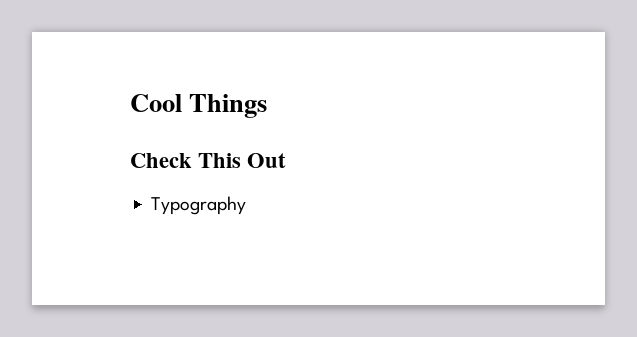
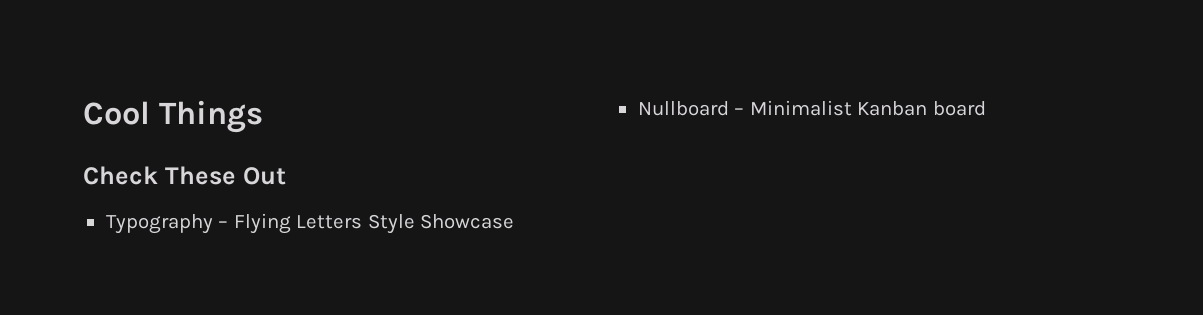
[198,153,242,168] This -> [164,166,236,185] These
(247, 205) none -> [218,213,515,234] [637,100,986,116] – Flying Letters Style Showcase // Nullboard – Minimalist Kanban board

